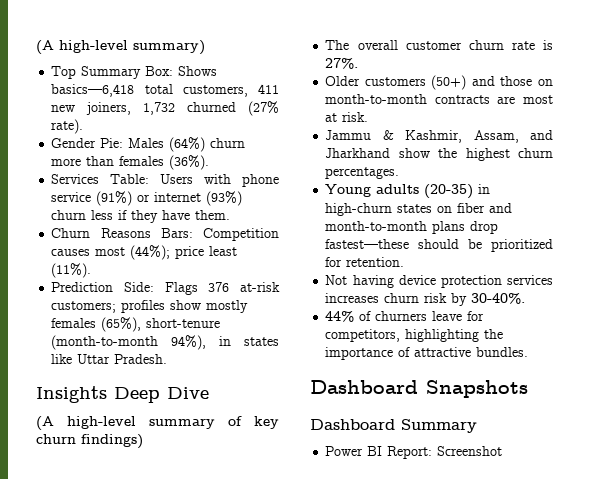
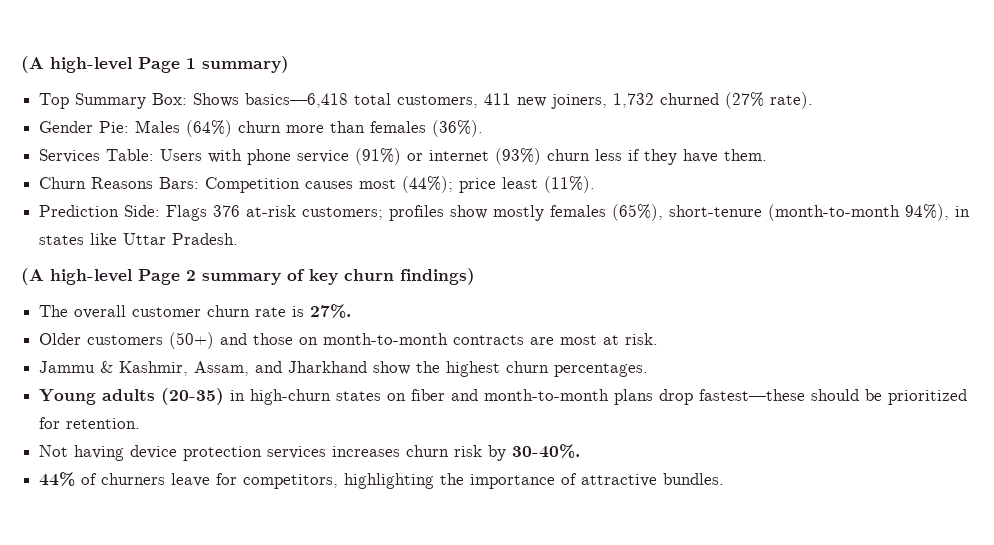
[36,40,128,54] (A high-level -> [21,56,196,73] (A high-level Page 1
[36,386,209,403] [36,416,136,430] // Insights Deep Dive // (A high-level -> [21,268,196,285] // (A high-level Page 2
[310,380,528,398] [310,419,477,433] [325,446,503,459] // Dashboard Snapshots // Dashboard Summary // Power BI Report: Screenshot -> (725, 479) none

